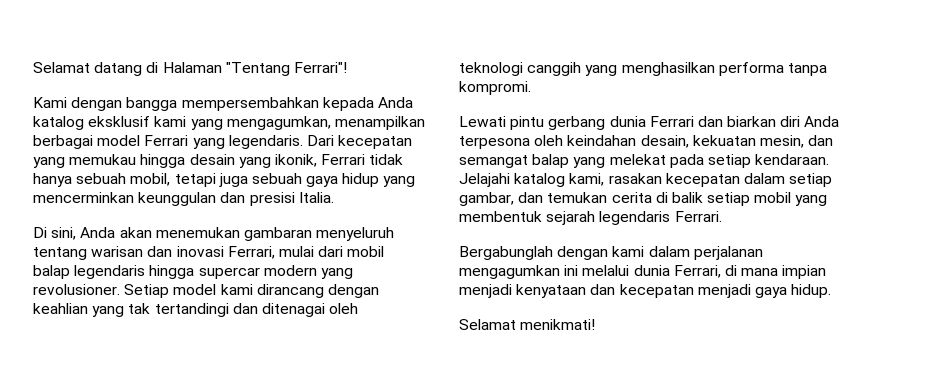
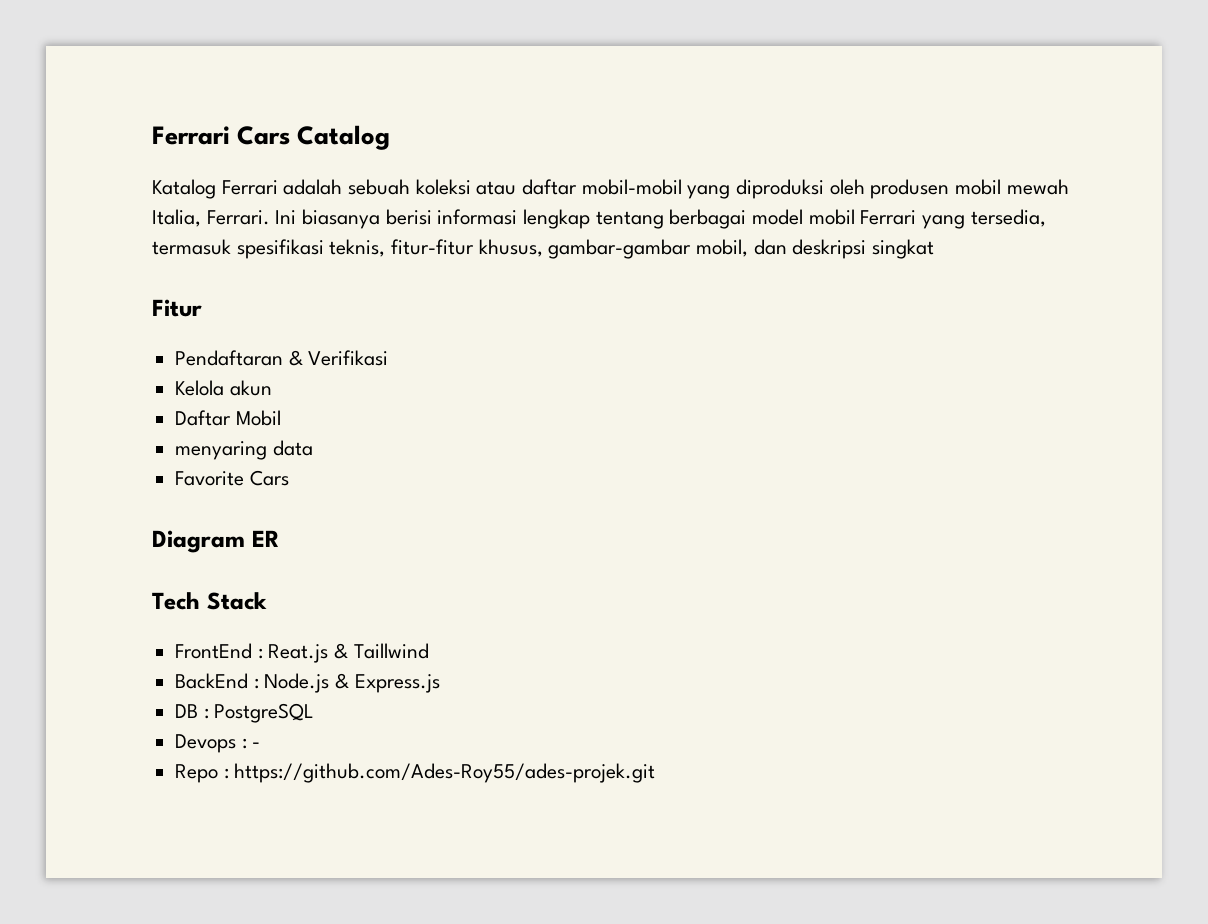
[33,62,347,76] [33,97,413,111] [33,116,425,130] Selamat datang di Halaman "Tentang Ferrari"! // Kami dengan bangga mempersembahkan kepada Anda katalog eksklusif kami yang mengagumkan, menampilkan -> [152,125,391,150] [152,179,1069,199] [152,209,664,229] Ferrari Cars Catalog // Katalog Ferrari adalah sebuah koleksi atau daftar mobil-mobil yang diproduksi oleh produsen mobil mewah Italia, Ferrari. Ini biasanya berisi informasi lengkap tentang
(141, 140) none -> [808,209,855,225] mobil
[228,135,413,149] [33,154,404,168] [33,173,416,187] [33,192,334,206] [33,227,395,241] [33,246,385,260] [33,265,353,279] [33,284,379,298] [33,303,359,317] [459,62,827,76] [459,81,531,95] [459,116,840,130] [459,135,834,149] [459,154,830,168] [459,173,833,187] [459,192,828,206] [459,211,722,225] [459,246,763,260] [459,265,827,279] [459,284,832,298] [459,319,596,330] legendaris. Dari kecepatan yang memukau hingga desain yang ikonik, Ferrari tidak hanya sebuah mobil, tetapi juga sebuah gaya hidup yang mencerminkan keunggulan dan presisi Italia. // Di sini, Anda akan menemukan gambaran menyeluruh tentang warisan dan inovasi Ferrari, mulai dari mobil balap legendaris hingga supercar modern yang revolusioner. Setiap model kami dirancang dengan keahlian yang tak tertandingi dan ditenagai oleh teknologi canggih yang menghasilkan performa tanpa kompromi. // Lewati pintu gerbang dunia Ferrari dan biarkan diri Anda terpesona oleh keindahan desain, kekuatan mesin, dan semangat balap yang melekat pada setiap kendaraan. Jelajahi katalog kami, rasakan kecepatan dalam setiap gambar, dan temukan cerita di balik setiap mobil yang membentuk sejarah legendaris Ferrari. // Bergabunglah dengan kami dalam perjalanan mengagumkan ini melalui dunia Ferrari, di mana impian menjadi kenyataan dan kecepatan menjadi gaya hidup. // Selamat menikmati! -> [970,209,1046,227] [152,239,935,259] [152,299,202,317] [175,350,389,366] [175,380,272,396] [175,410,281,426] [175,440,313,460] [175,470,289,486] [152,530,279,553] [152,592,267,610] [175,643,429,663] [175,673,440,693] [175,703,315,723] [175,734,261,753] [175,763,656,783] tersedia, termasuk spesifikasi teknis, fitur-fitur khusus, gambar-gambar mobil, dan deskripsi singkat // Fitur // Pendaftaran & Verifikasi // Kelola akun // Daftar Mobil // menyaring data // Favorite Cars // Diagram ER // Tech Stack // FrontEnd : Reat.js & Taillwind // BackEnd : Node.js & Express.js // DB : PostgreSQL // Devops : - // Repo : https://github.com/Ades-Roy55/ades-projek.git

